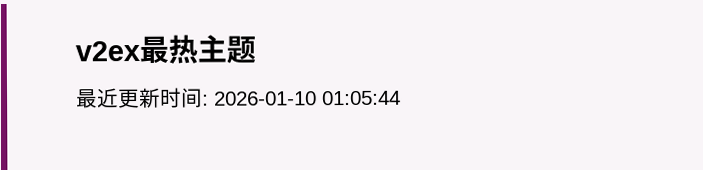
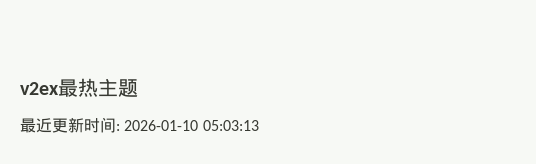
[322,90,401,106] 01:05:44 -> [202,120,259,131] 05:03:13

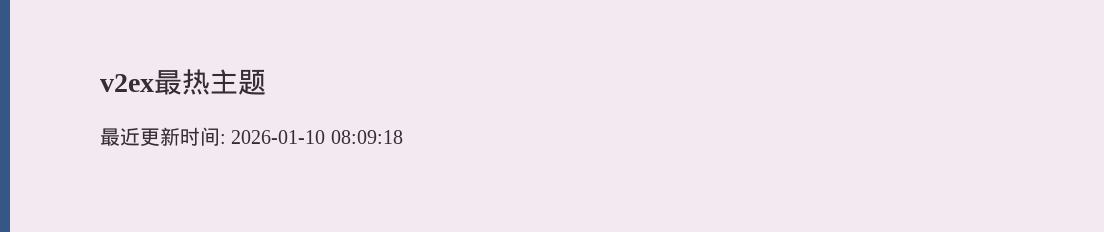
[202,120,259,131] 05:03:13 -> [330,130,403,144] 08:09:18

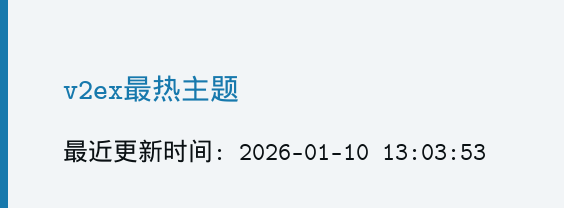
[330,130,403,144] 08:09:18 -> [382,144,486,160] 13:03:53

